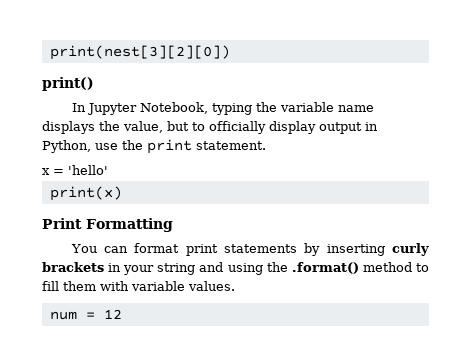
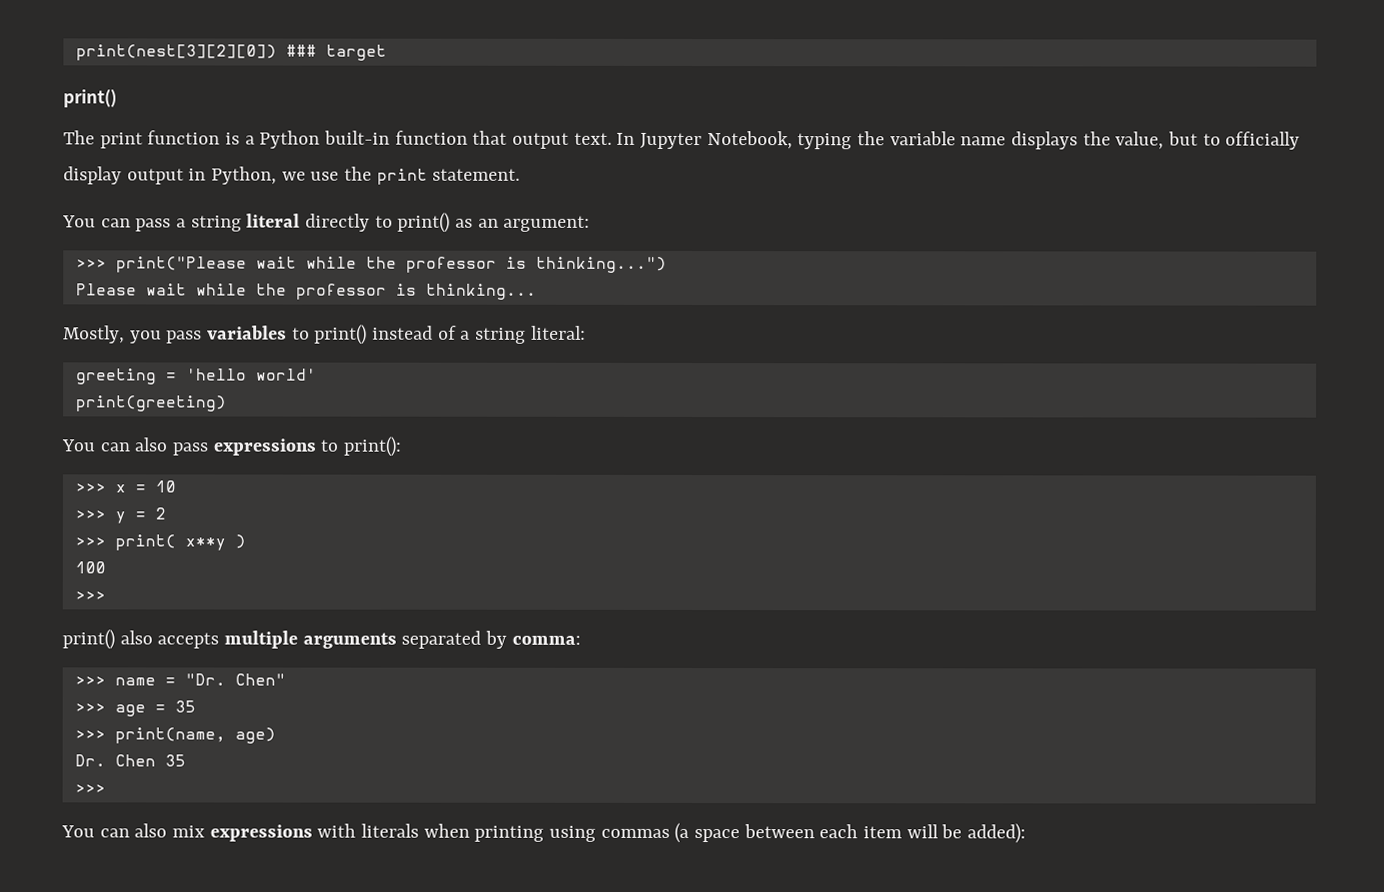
(230, 52) none -> [285,44,387,61] ### target
(94, 84) none -> [63,130,612,149] The print function is a Python built-in function that output text.
(91, 146) none -> [281,171,306,181] we
[42,165,108,175] [49,186,122,201] [42,218,173,232] [70,243,430,256] [42,262,429,275] [42,281,235,291] [49,309,122,320] x = 'hello' // print(x) // Print Formatting // You can format print statements by inserting curly brackets in your string and using the .format() method to fill them with variable values. // num = 12 -> [62,212,591,233] [75,256,667,273] [75,283,537,300] [63,324,586,345] [75,368,317,385] [75,395,227,412] [61,436,403,457] [74,480,176,493] [74,507,166,524] [74,534,246,551] [74,561,106,574] [74,591,106,601] [62,629,581,650] [74,673,286,686] [74,700,196,717] [74,727,276,744] [74,754,186,767] [74,784,106,794] [61,822,1027,844] You can pass a string literal directly to print() as an argument: // >>> print("Please wait while the professor is thinking...") // Please wait while the professor is thinking... // Mostly, you pass variables to print() instead of a string literal: // greeting = 'hello world' // print(greeting) // You can also pass expressions to print(): // >>> x = 10 // >>> y = 2 // >>> print( x**y ) // 100 // >>> // print() also accepts multiple arguments separated by comma: // >>> name = "Dr. Chen" // >>> age = 35 // >>> print(name, age) // Dr. Chen 35 // >>> // You can also mix expressions with literals when printing using commas (a space between each item will be added):

